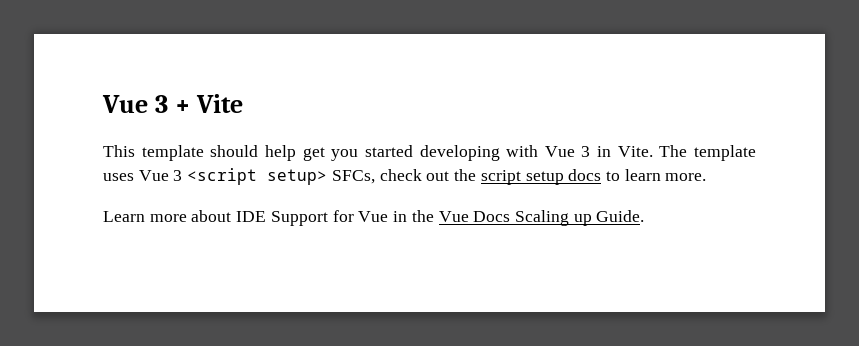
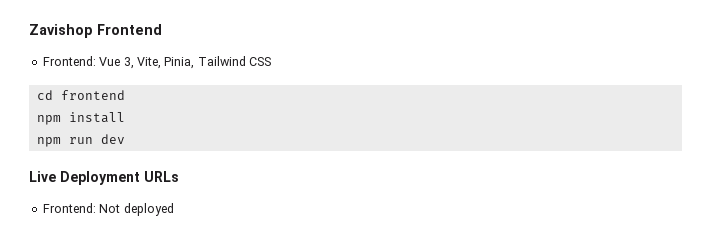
[102,94,244,113] [103,145,756,161] [103,168,707,185] [103,210,645,226] Vue 3 + Vite // This template should help get you started developing with Vue 3 in Vite. The template uses Vue 3 <script setup> SFCs, check out the script setup docs to learn more. // Learn more about IDE Support for Vue in the Vue Docs Scaling up Guide. -> [29,24,162,38] [42,56,271,69] [36,90,125,100] [36,112,125,125] [36,134,125,147] [29,171,179,185] [42,203,174,216] Zavishop Frontend // Frontend: Vue 3, Vite, Pinia, Tailwind CSS // cd frontend // npm install // npm run dev // Live Deployment URLs // Frontend: Not deployed

